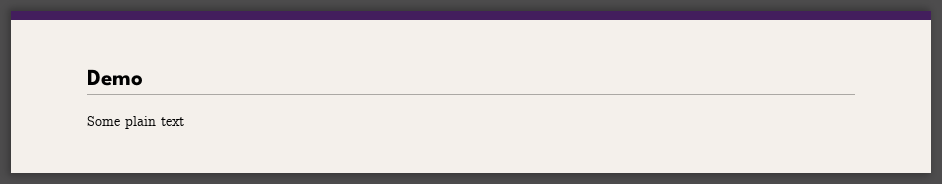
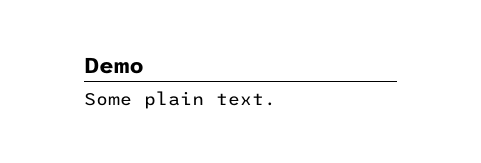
[161,117,184,126] text -> [216,93,276,106] text.

